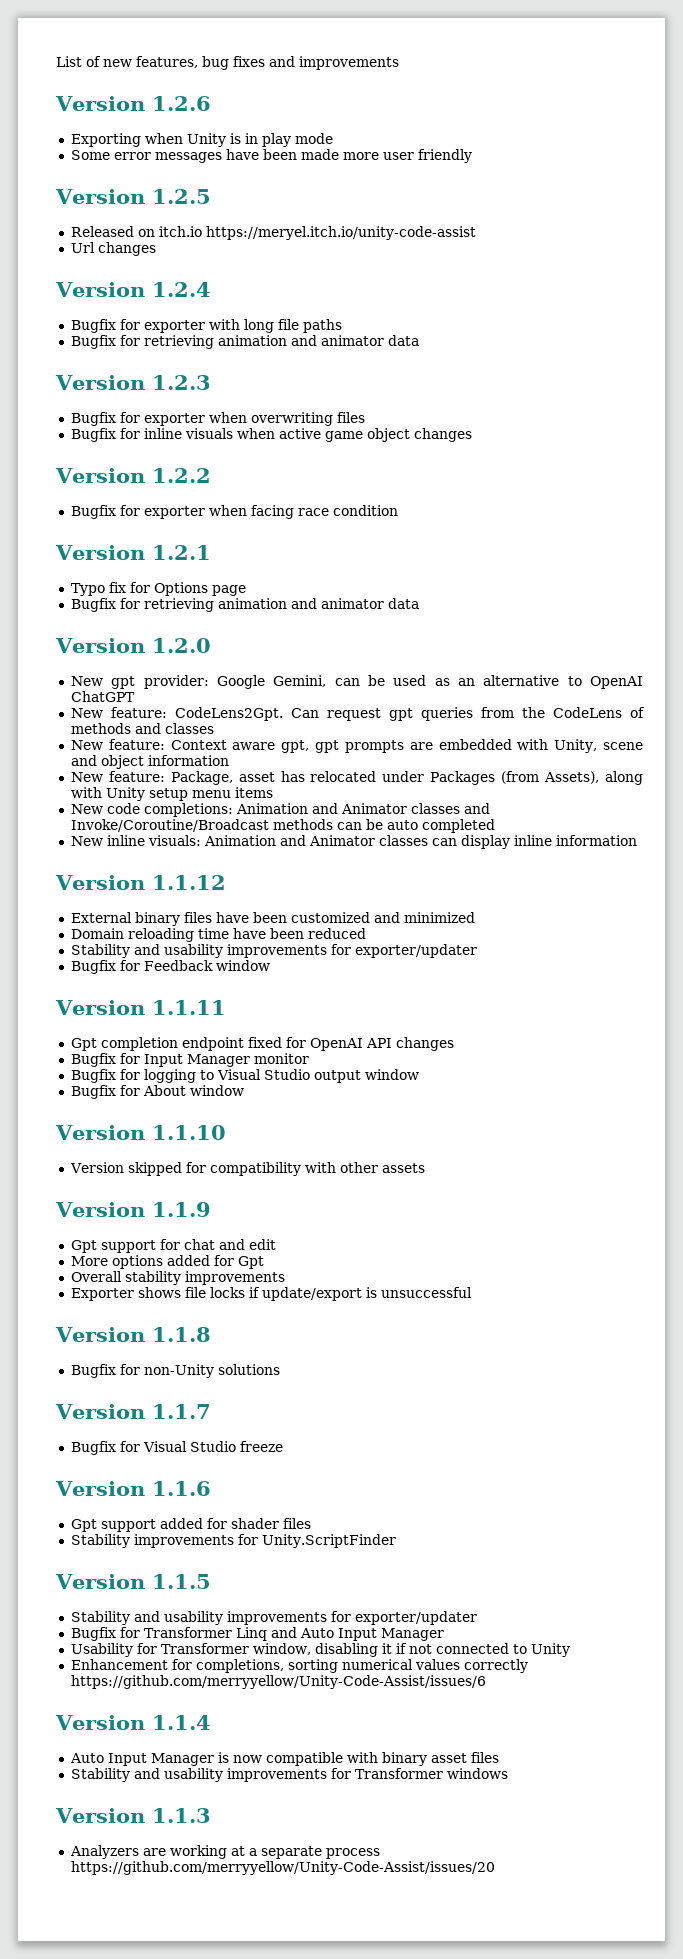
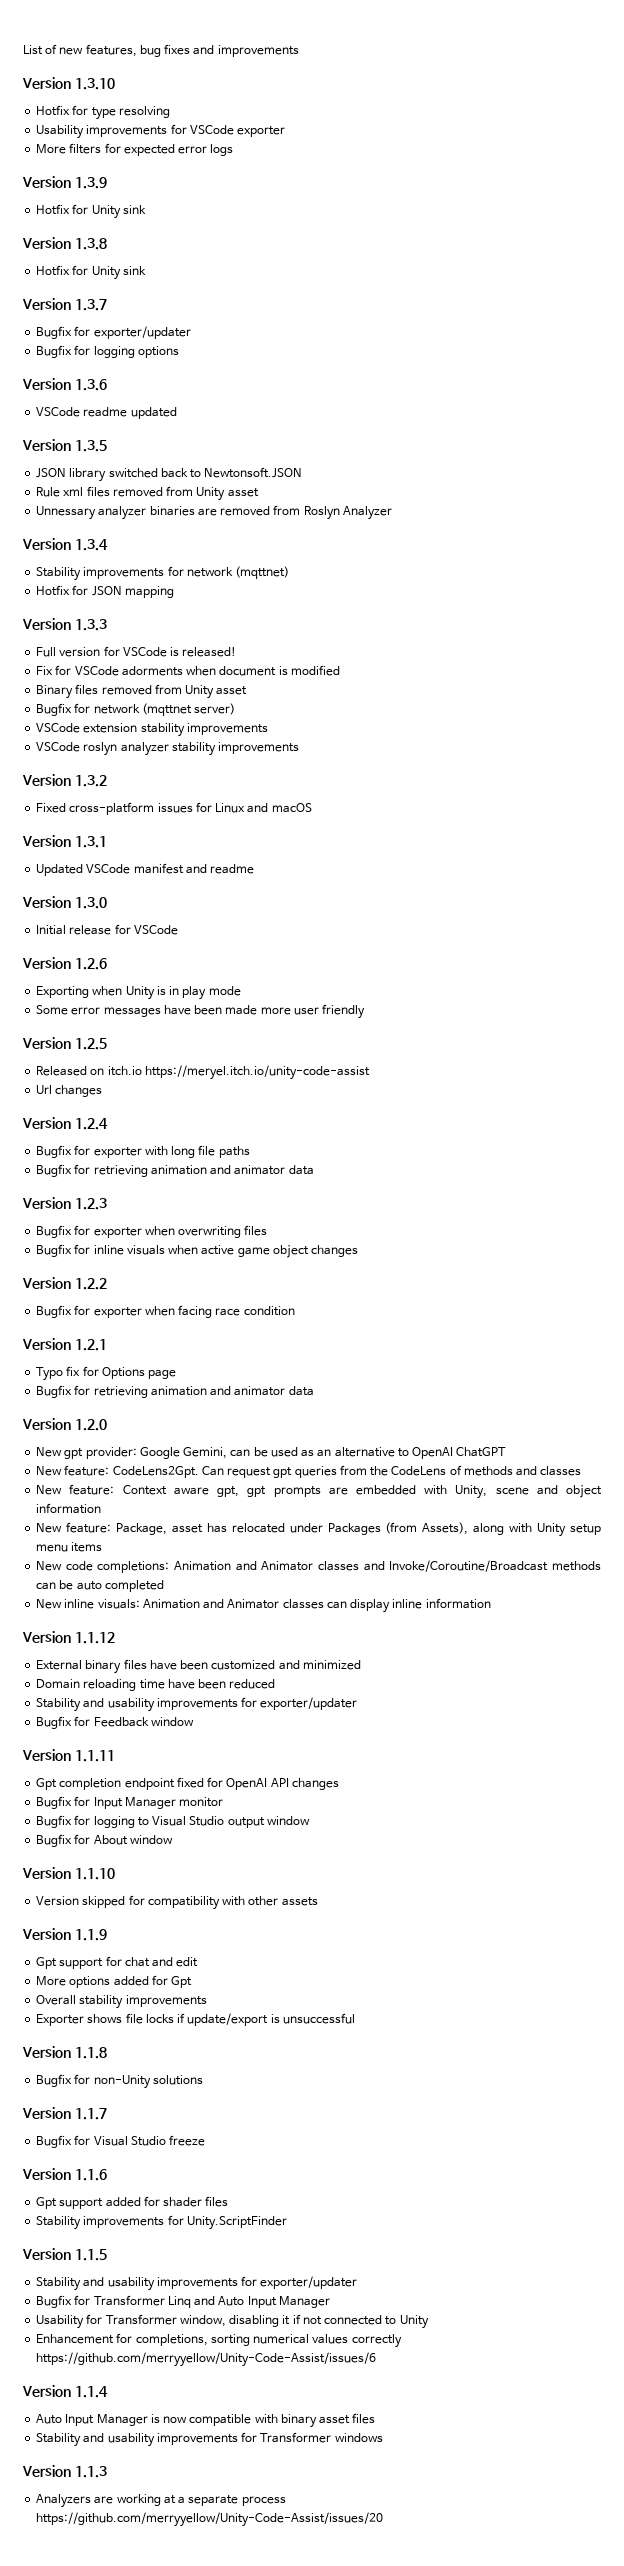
(399, 63) none -> [22,77,115,90] [36,105,170,120] [36,124,286,139] [36,143,234,156] [22,176,107,189] [36,204,146,219] [22,237,107,250] [36,265,146,280] [22,298,107,311] [36,326,191,339] [36,345,179,358] [22,378,107,391] [36,407,177,419] [22,439,107,452] [36,467,303,482] [36,486,259,501] [36,505,392,520] [22,538,108,551] [36,566,290,581] [36,585,174,598] [22,618,107,631] [36,646,237,657] [36,665,340,676] [36,684,248,699] [36,703,236,716] [36,723,268,737] [36,742,300,756] [22,774,107,787] [36,802,312,815] [22,835,107,848] [36,863,255,876] [22,896,107,909] [36,924,178,935] // Version 1.3.10 // Hotfix for type resolving // Usability improvements for VSCode exporter // More filters for expected error logs // Version 1.3.9 // Hotfix for Unity sink // Version 1.3.8 // Hotfix for Unity sink // Version 1.3.7 // Bugfix for exporter/updater // Bugfix for logging options // Version 1.3.6 // VSCode readme updated // Version 1.3.5 // JSON library switched back to Newtonsoft.JSON // Rule xml files removed from Unity asset // Unnessary analyzer binaries are removed from Roslyn Analyzer // Version 1.3.4 // Stability improvements for network (mqttnet) // Hotfix for JSON mapping // Version 1.3.3 // Full version for VSCode is released! // Fix for VSCode adorments when document is modified // Binary files removed from Unity asset // Bugfix for network (mqttnet server) // VSCode extension stability improvements // VSCode roslyn analyzer stability improvements // Version 1.3.2 // Fixed cross-platform issues for Linux and macOS // Version 1.3.1 // Updated VSCode manifest and readme // Version 1.3.0 // Initial release for VSCode

